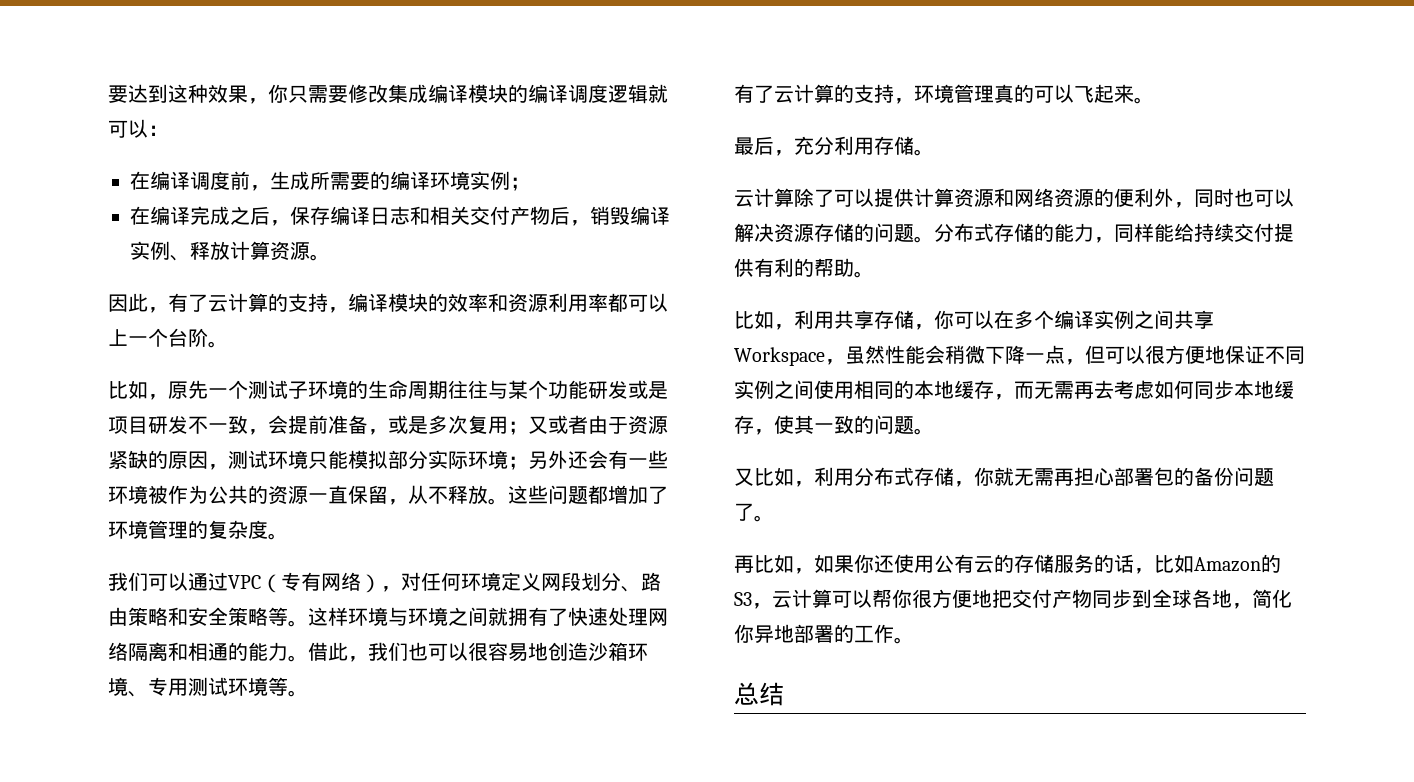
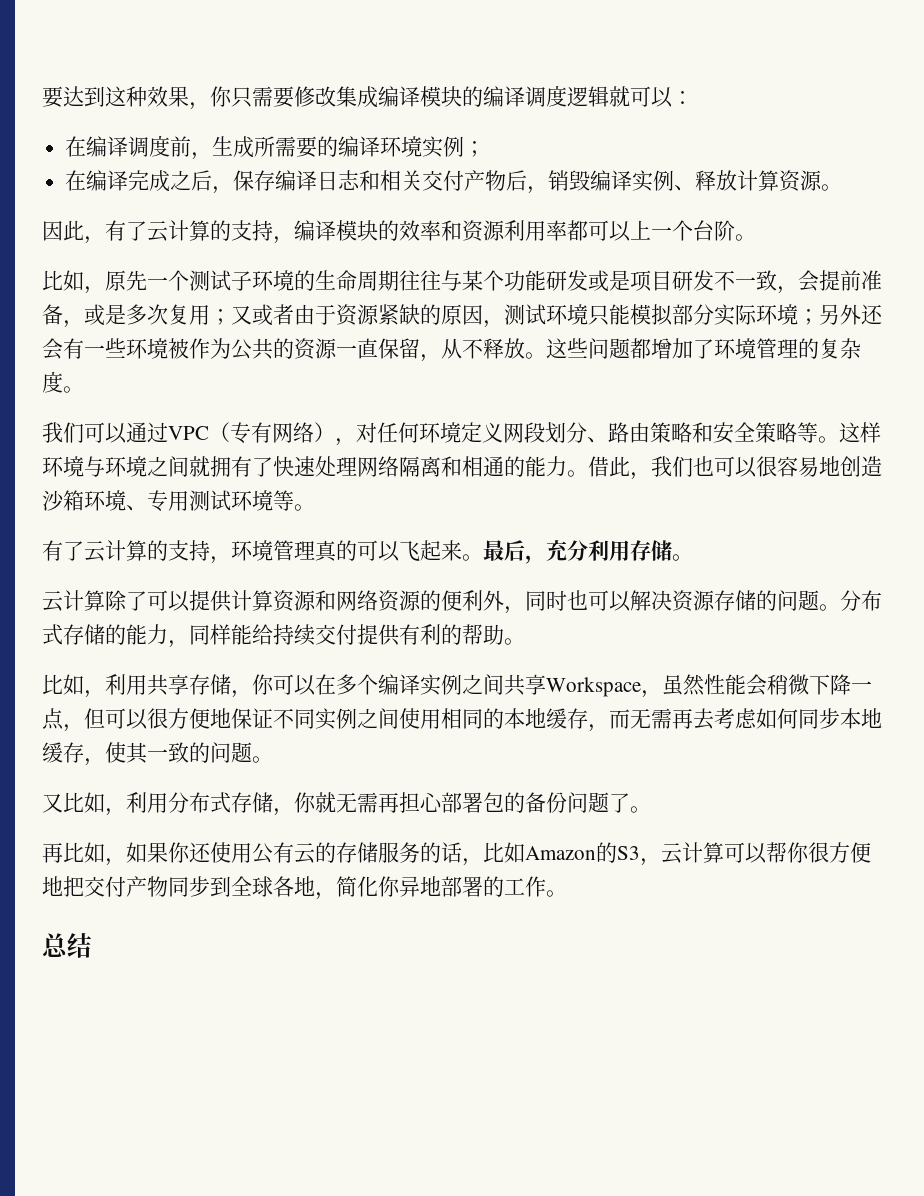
(1154, 100) // -> (483, 557) none

